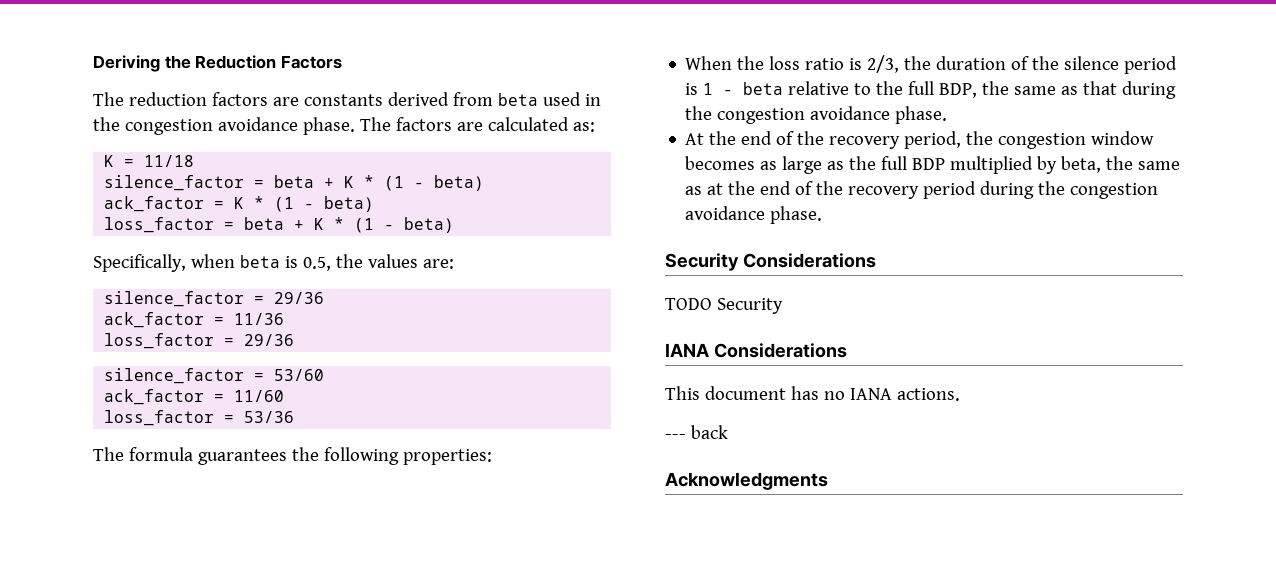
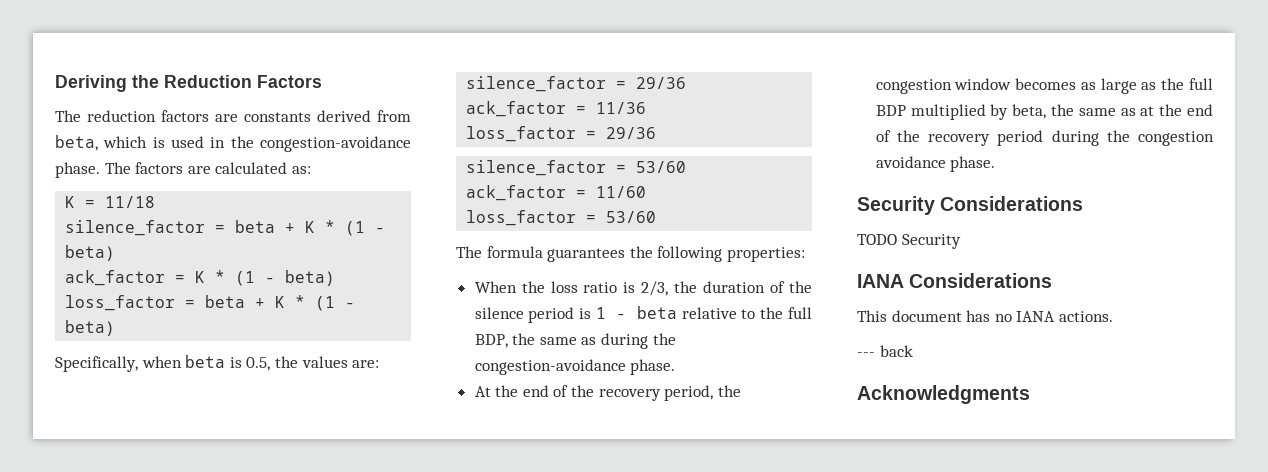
[497,93,538,106] beta -> [55,135,165,151] beta, which is
[124,117,298,135] congestion avoidance -> [260,136,411,152] congestion-avoidance
[244,411,295,423] 53/36 -> [606,211,657,223] 53/60
[1083,81,1177,99] [685,106,891,124] that during the congestion avoidance -> [601,333,676,349] [474,359,626,375] during the congestion-avoidance

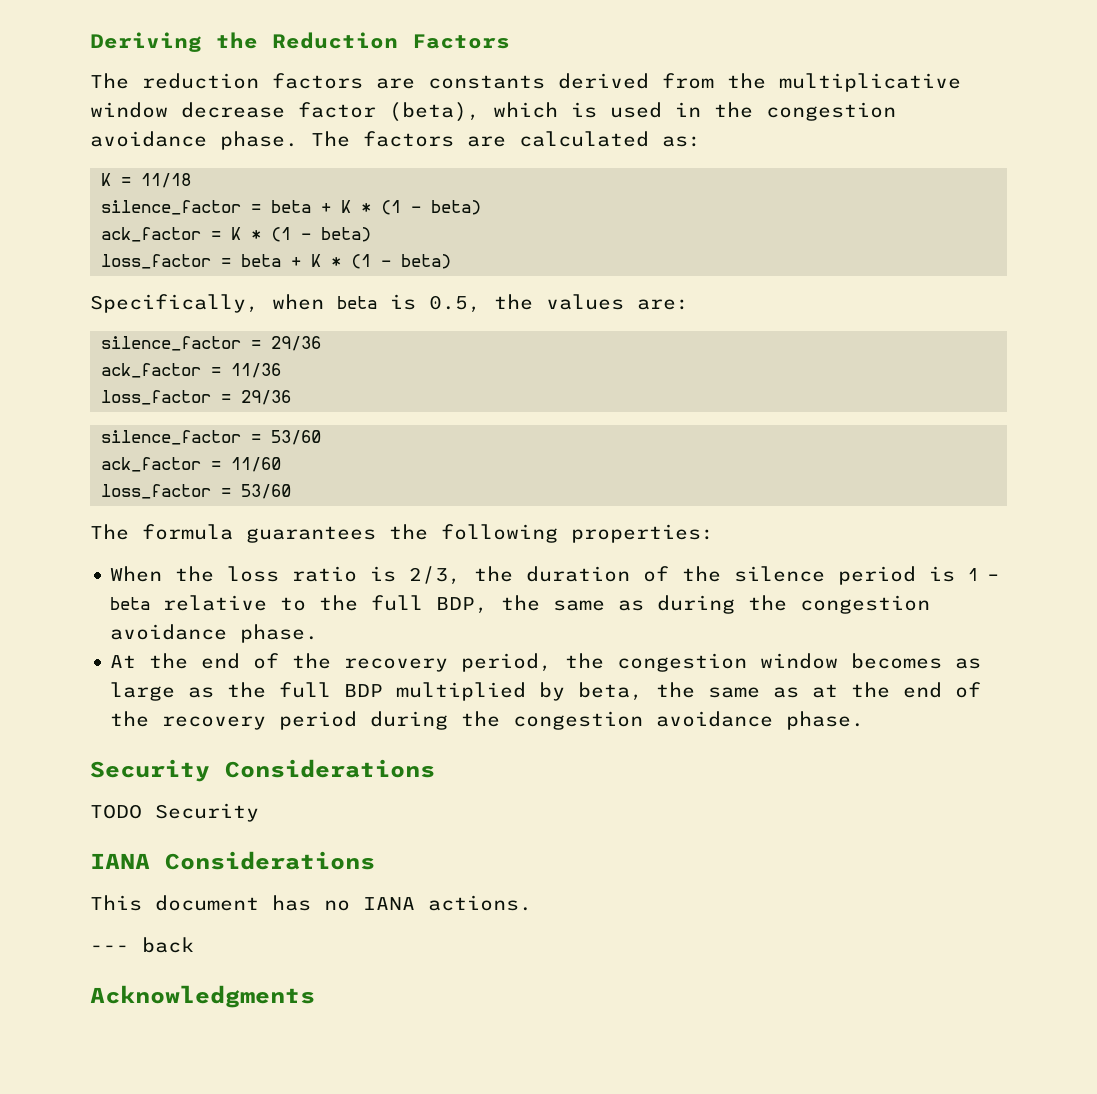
[55,135,98,151] beta, -> [727,73,961,92] [90,102,480,122] the multiplicative window decrease factor (beta),
[260,136,411,152] congestion-avoidance -> [766,102,896,121] [90,131,207,147] congestion avoidance
[474,359,626,375] congestion-avoidance -> [800,595,931,614] [110,624,228,640] congestion avoidance

